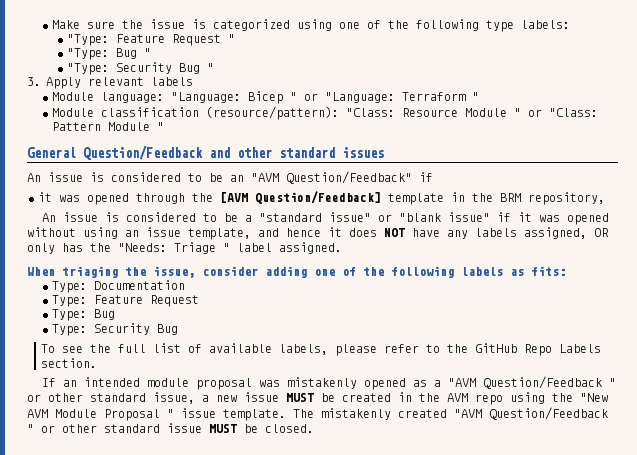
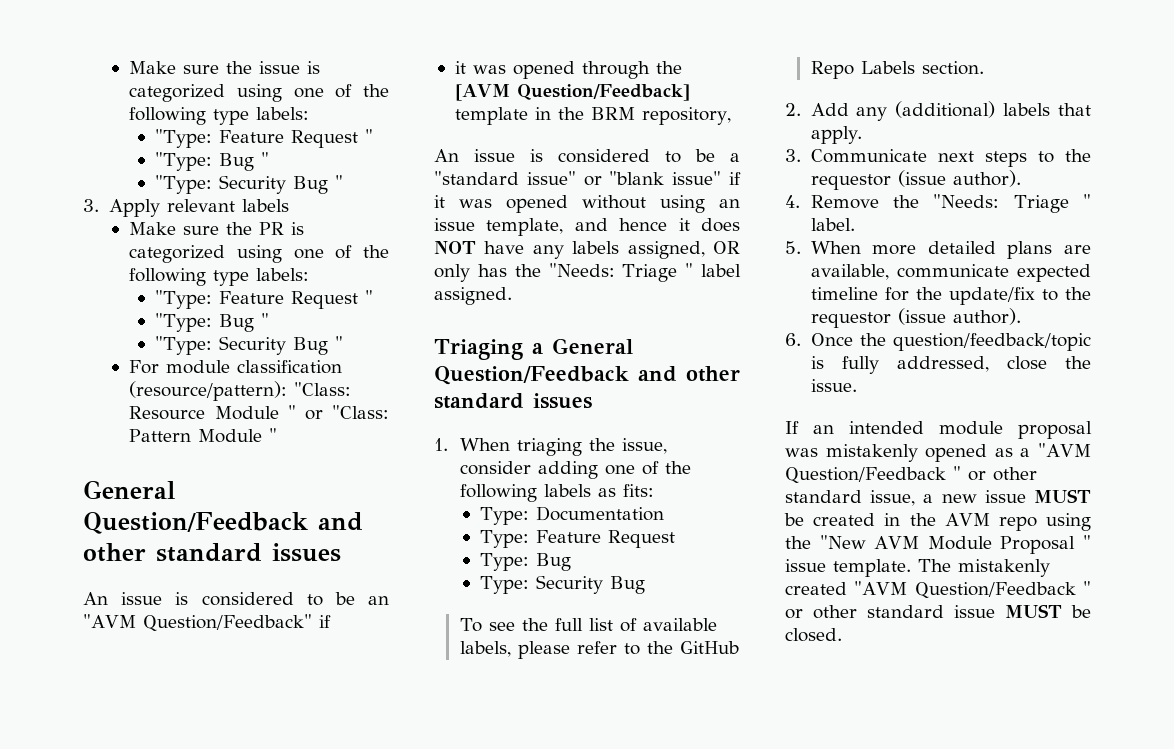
[52,91,480,104] [52,108,95,117] Module language: "Language: Bicep " or "Language: Terraform " // Module -> [129,222,305,235] [129,245,389,263] [129,268,310,286] [154,290,373,309] [154,313,269,332] [154,336,343,355] [129,360,231,374] Make sure the PR is categorized using one of the following type labels: // "Type: Feature Request " // "Type: Bug " // "Type: Security Bug " // For module
(342, 248) none -> [434,338,633,360] [434,366,740,385] [434,393,592,409] [434,438,448,451] Triaging a General Question/Feedback and other standard issues // 1.
(98, 363) none -> [785,101,1091,121] [810,126,863,144] [785,149,1091,167] [810,170,1021,190] [785,194,1091,213] [810,218,855,231] [785,241,1091,259] [810,264,1091,282] [810,287,1091,305] [810,308,1021,328] [785,333,1091,351] [810,356,1091,374] [810,379,857,392] // 2. Add any (additional) labels that apply. // 3. Communicate next steps to the requestor (issue author). // 4. Remove the "Needs: Triage " label. // 5. When more detailed plans are available, communicate expected timeline for the update/fix to the requestor (issue author). // 6. Once the question/feedback/topic is fully addressed, close the issue.

